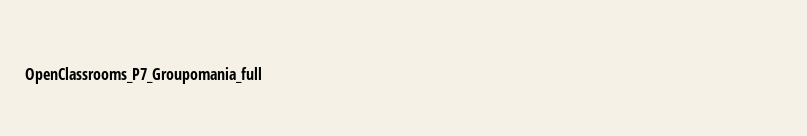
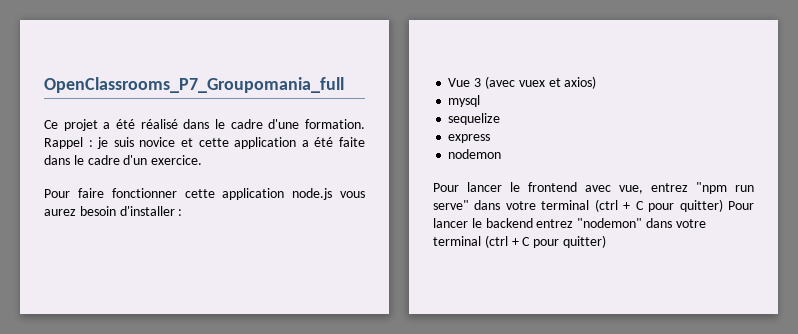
(262, 75) none -> [44,119,365,131] [44,137,365,149] [44,155,203,165] [44,188,365,200] [44,206,183,216] [448,76,597,89] [448,95,481,107] [448,113,501,125] [448,134,491,143] [448,149,502,159] [433,182,754,194] [433,199,754,212] [433,218,706,228] [433,235,606,248] // Ce projet a été réalisé dans le cadre d'une formation. Rappel : je suis novice et cette application a été faite dans le cadre d'un exercice. // Pour faire fonctionner cette application node.js vous aurez besoin d'installer : // Vue 3 (avec vuex et axios) // mysql // sequelize // express // nodemon // Pour lancer le frontend avec vue, entrez "npm run serve" dans votre terminal (ctrl + C pour quitter) Pour lancer le backend entrez "nodemon" dans votre terminal (ctrl + C pour quitter)

